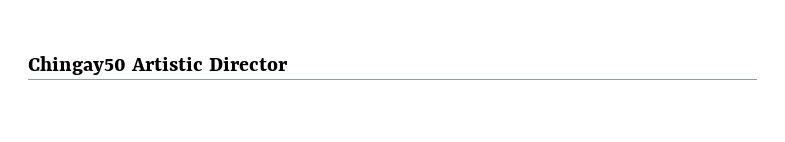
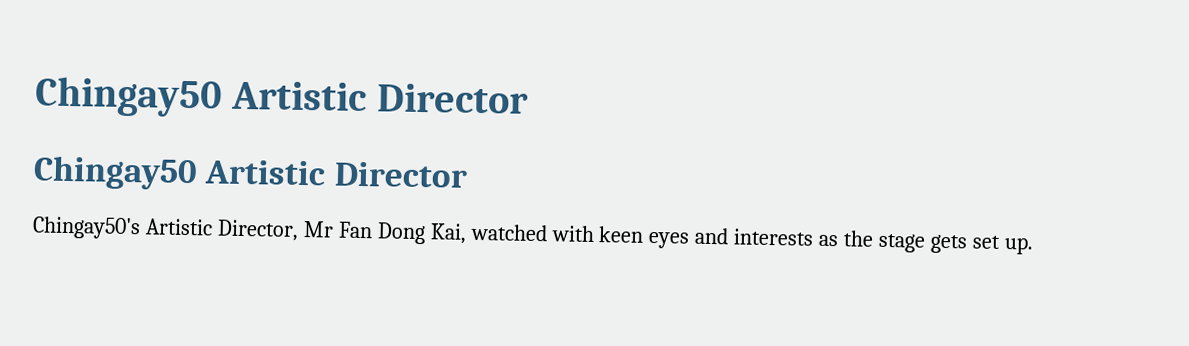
[28,56,289,75] Chingay50 Artistic Director -> [34,76,529,118] [33,155,468,191] [32,216,1033,255] Chingay50 Artistic Director // Chingay50 Artistic Director // Chingay50's Artistic Director, Mr Fan Dong Kai, watched with keen eyes and interests as the stage gets set up.

